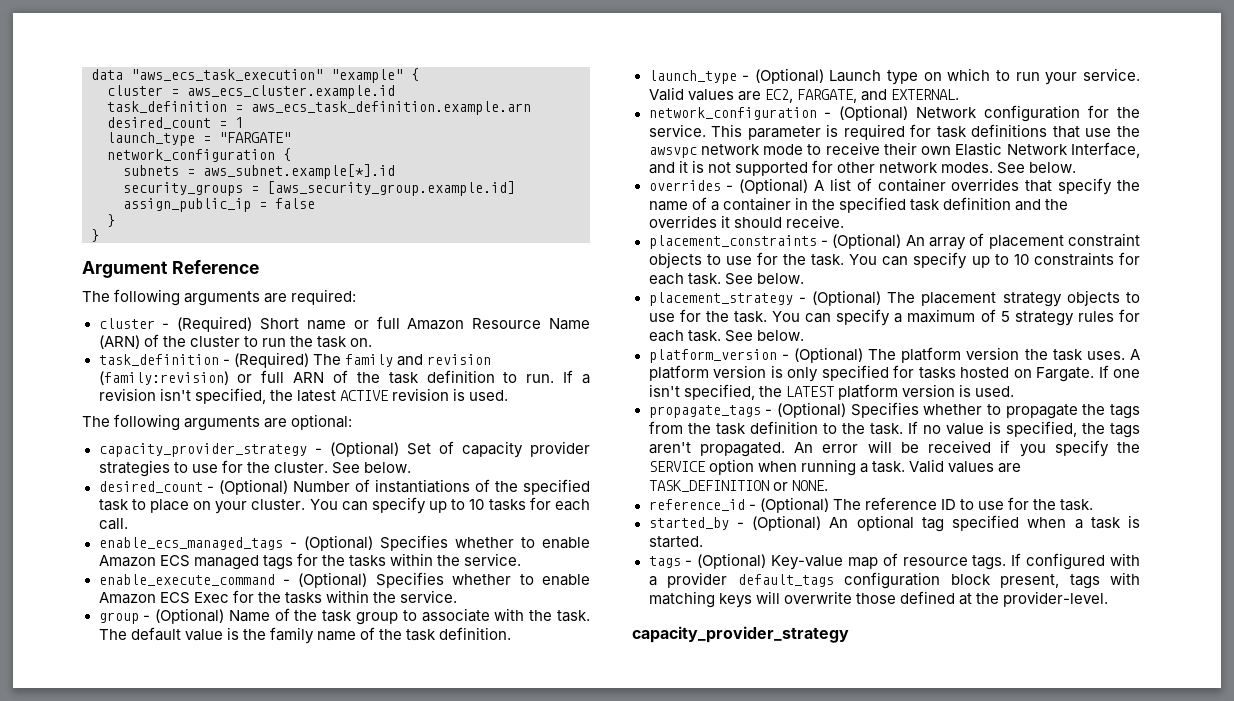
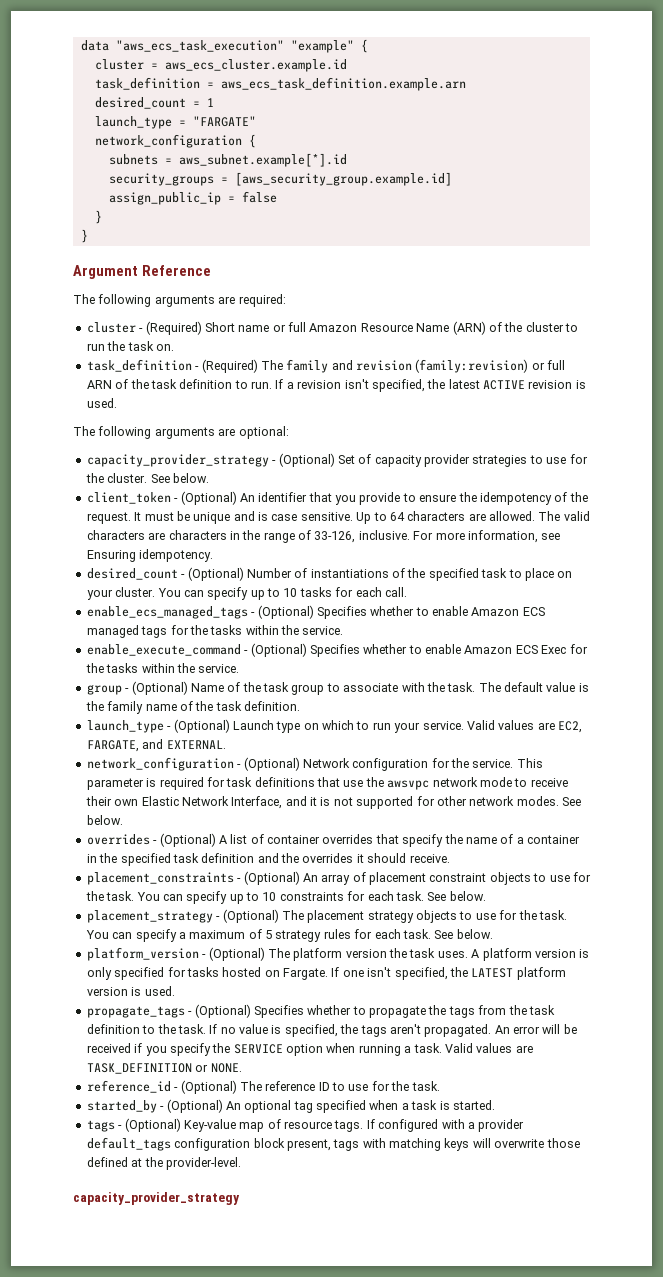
(411, 467) none -> [86,491,588,505] [86,511,590,524] [86,530,561,543] [86,549,214,562] // client_token - (Optional) An identifier that you provide to ensure the idempotency of the request. It must be unique and is case sensitive. Up to 64 characters are allowed. The valid characters are characters in the range of 33-126, inclusive. For more information, see Ensuring idempotency.

